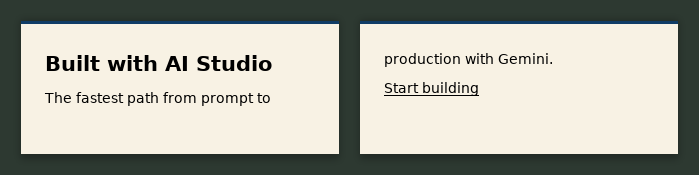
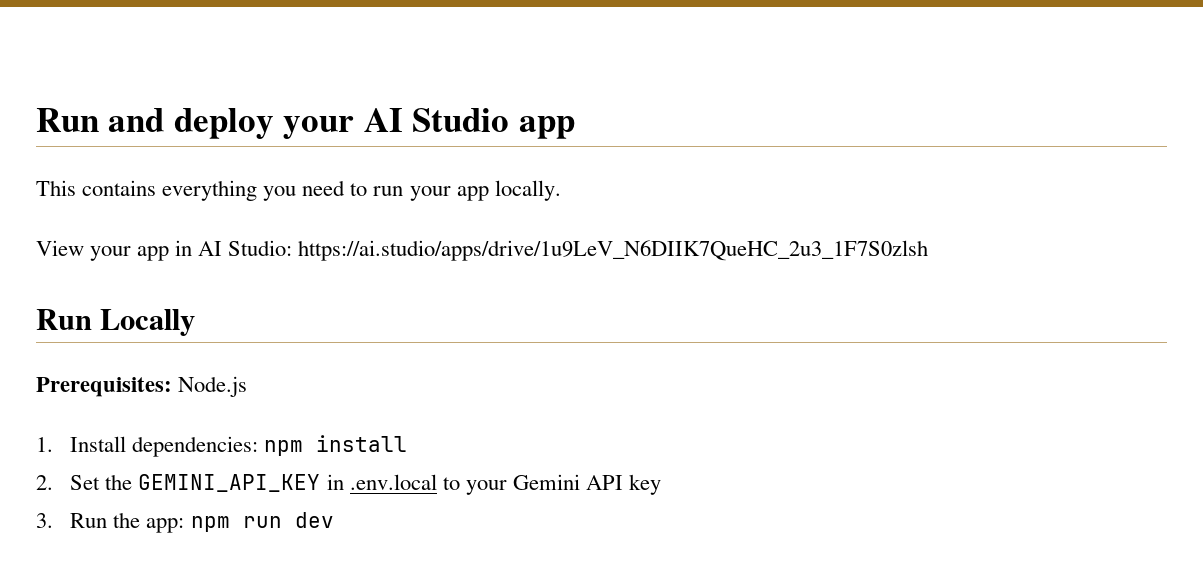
[45,55,272,71] [44,92,271,106] [384,53,553,67] [384,82,479,96] Built with AI Studio // The fastest path from prompt to production with Gemini. // Start building -> [36,108,575,139] [36,180,561,201] [36,240,929,261] [36,309,196,336] [36,376,248,397] [36,435,408,457] [36,474,662,495] [36,512,334,533] Run and deploy your AI Studio app // This contains everything you need to run your app locally. // View your app in AI Studio: https://ai.studio/apps/drive/1u9LeV_N6DIIK7QueHC_2u3_1F7S0zlsh // Run Locally // Prerequisites: Node.js // 1. Install dependencies: npm install // 2. Set the GEMINI_API_KEY in .env.local to your Gemini API key // 3. Run the app: npm run dev

